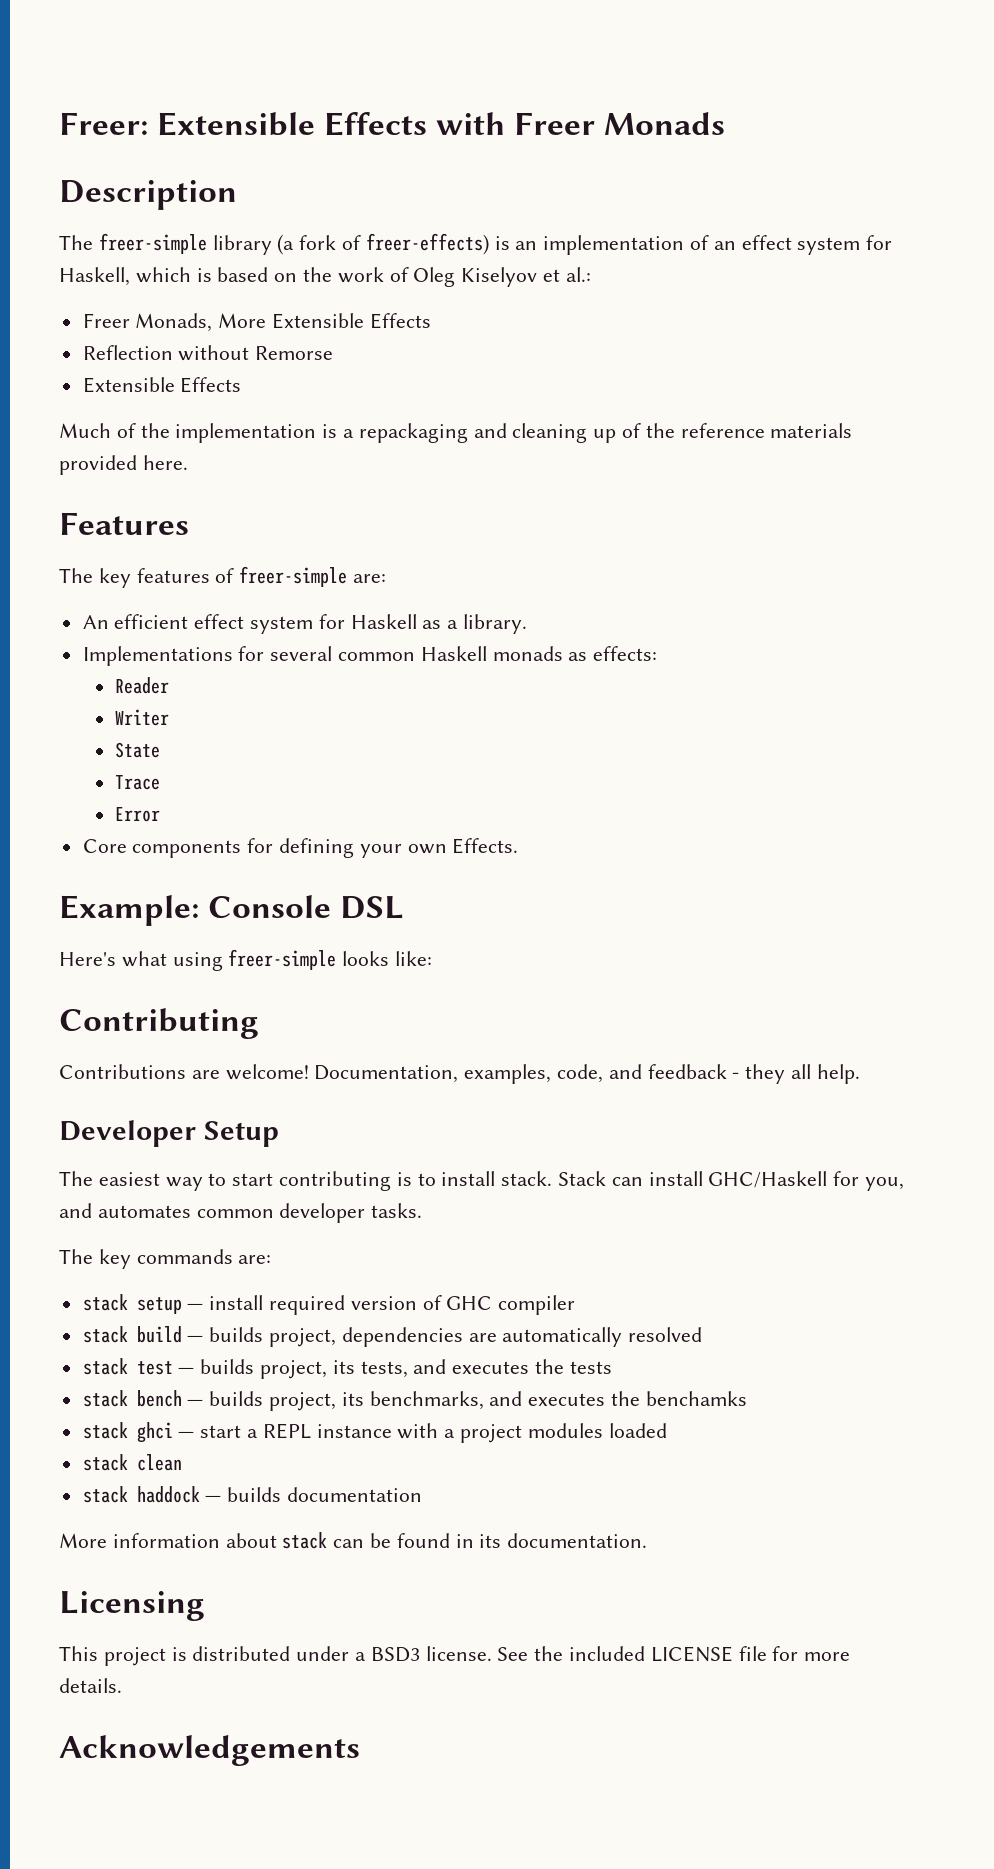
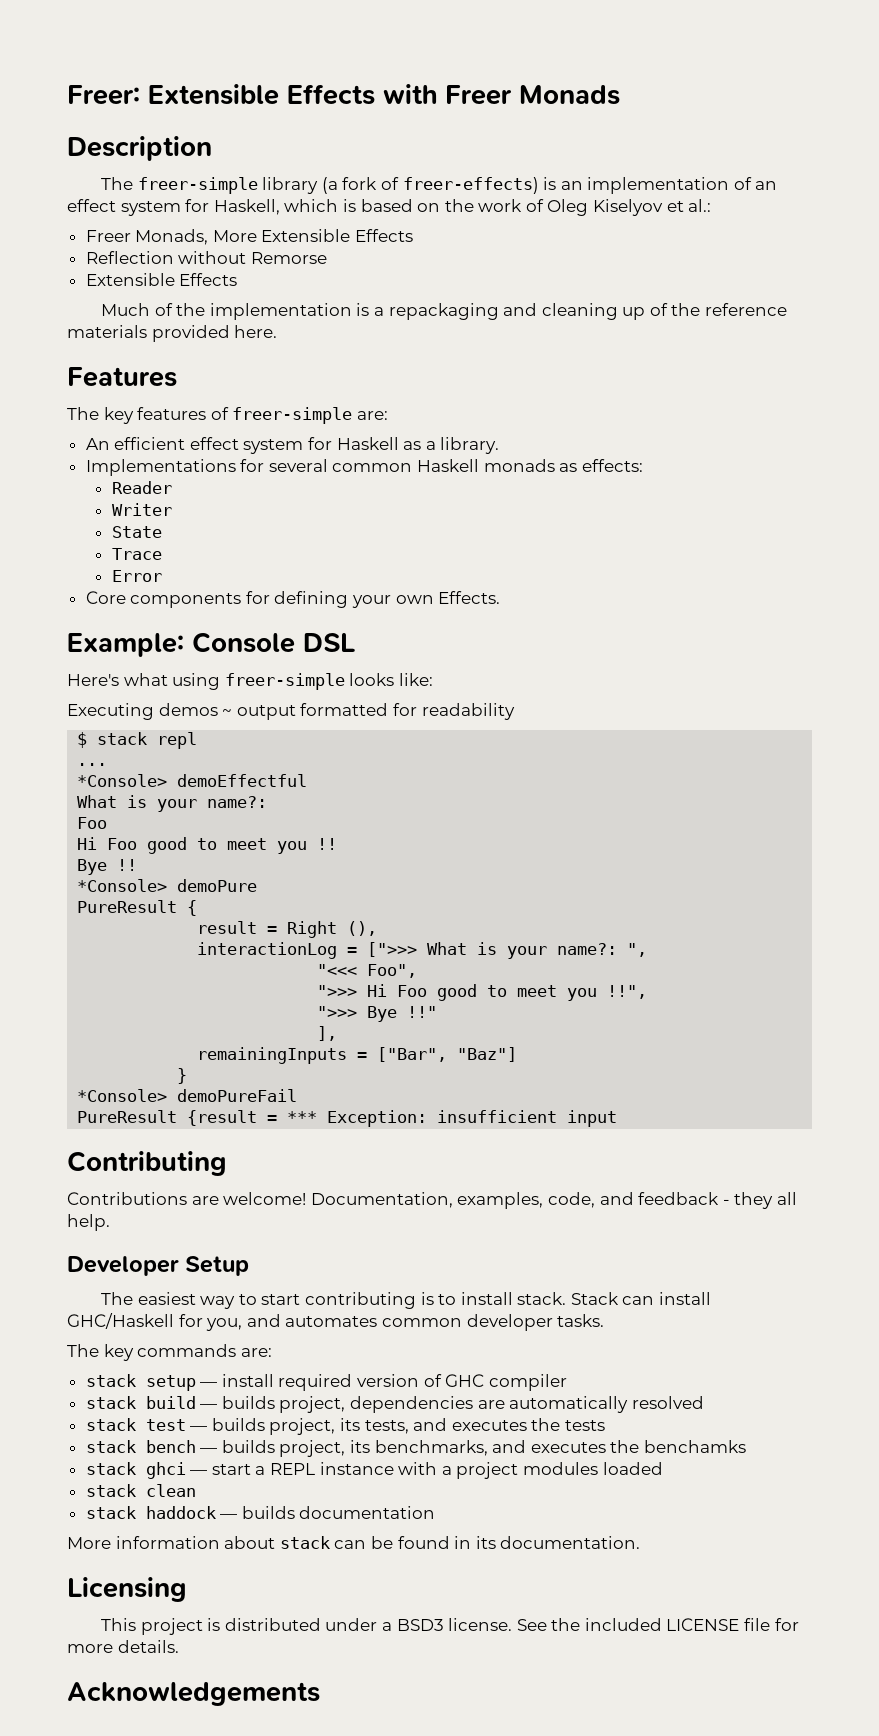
(433, 958) none -> [67,703,515,720] [77,732,198,749] [77,763,108,766] [77,774,308,787] [77,795,268,812] [77,817,108,829] [77,837,338,854] [77,859,138,875] [77,879,258,892] [77,900,198,916] [197,921,378,938] [197,942,648,959] [317,964,418,978] [317,984,648,1001] [317,1006,438,1022] [317,1026,338,1041] [197,1047,518,1064] [177,1068,188,1084] [77,1089,298,1102] [77,1110,618,1127] // Executing demos ~ output formatted for readability // $ stack repl // ... // *Console> demoEffectful // What is your name?: // Foo // Hi Foo good to meet you !! // Bye !! // *Console> demoPure // PureResult { // result = Right (), // interactionLog = [">>> What is your name?: ", // "<<< Foo", // ">>> Hi Foo good to meet you !!", // ">>> Bye !!" // ], // remainingInputs = ["Bar", "Baz"] // } // *Console> demoPureFail // PureResult {result = *** Exception: insufficient input

